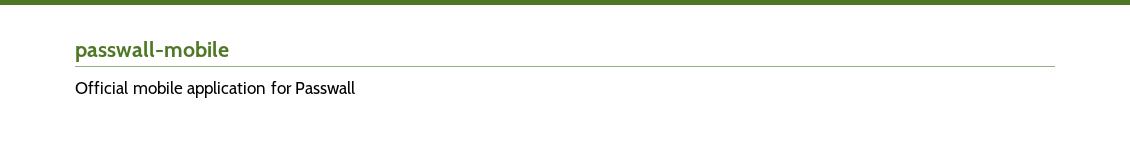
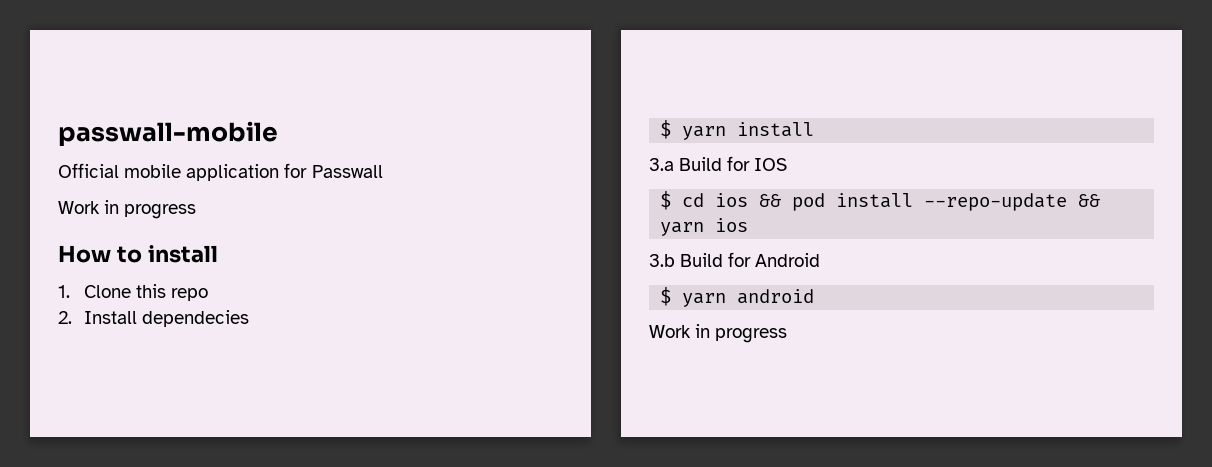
(356, 87) none -> [58,200,197,219] [58,245,218,263] [58,284,208,301] [58,310,249,327] [660,120,815,140] [649,156,788,171] [660,191,1101,211] [660,218,749,236] [649,252,821,267] [660,287,815,307] [649,324,788,343] // Work in progress // How to install // 1. Clone this repo // 2. Install dependecies // $ yarn install // 3.a Build for IOS // $ cd ios && pod install --repo-update && yarn ios // 3.b Build for Android // $ yarn android // Work in progress

